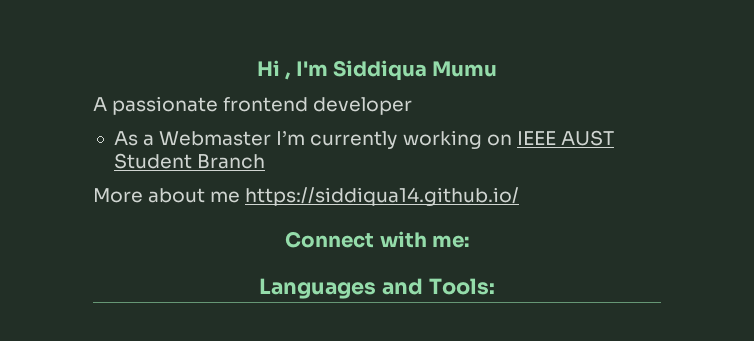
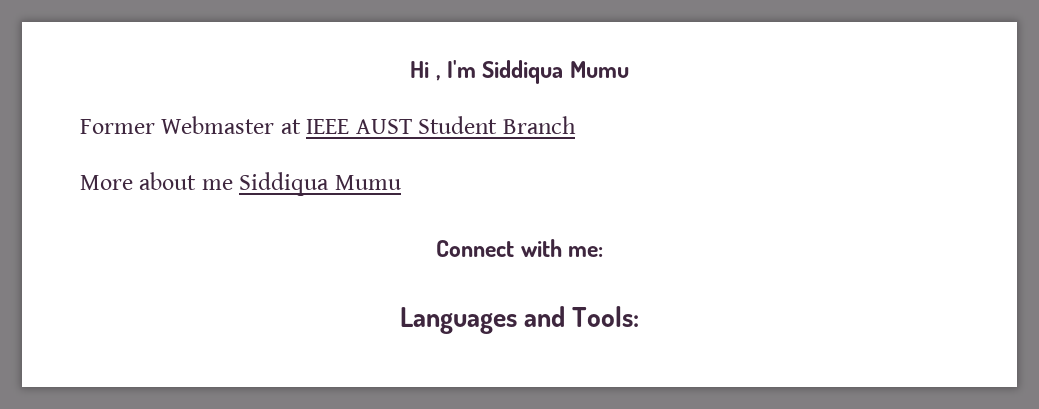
[93,96,413,115] [113,130,512,149] A passionate frontend developer // As a Webmaster I’m currently working on -> [80,116,301,134] Former Webmaster at
[245,187,520,206] https://siddiqua14.github.io/ -> [239,172,401,196] Siddiqua Mumu

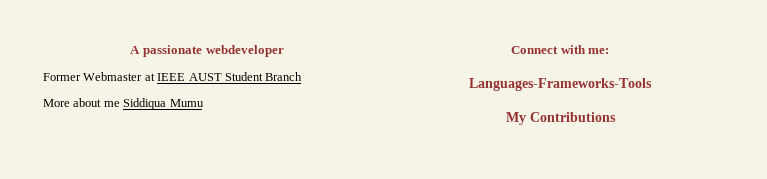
[410,60,629,84] Hi , I'm Siddiqua Mumu -> [130,45,284,57] A passionate webdeveloper
[399,306,640,334] Languages and Tools: -> [469,78,652,91] [505,112,616,125] Languages-Frameworks-Tools // My Contributions

